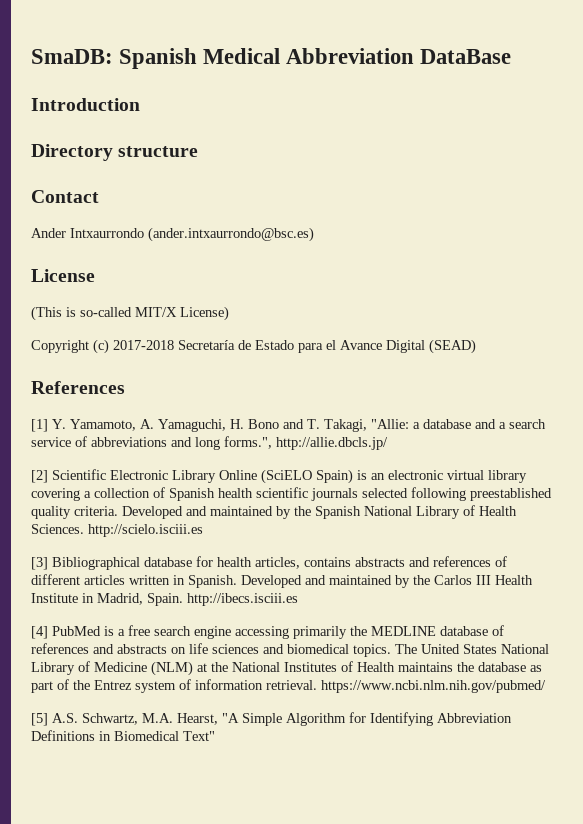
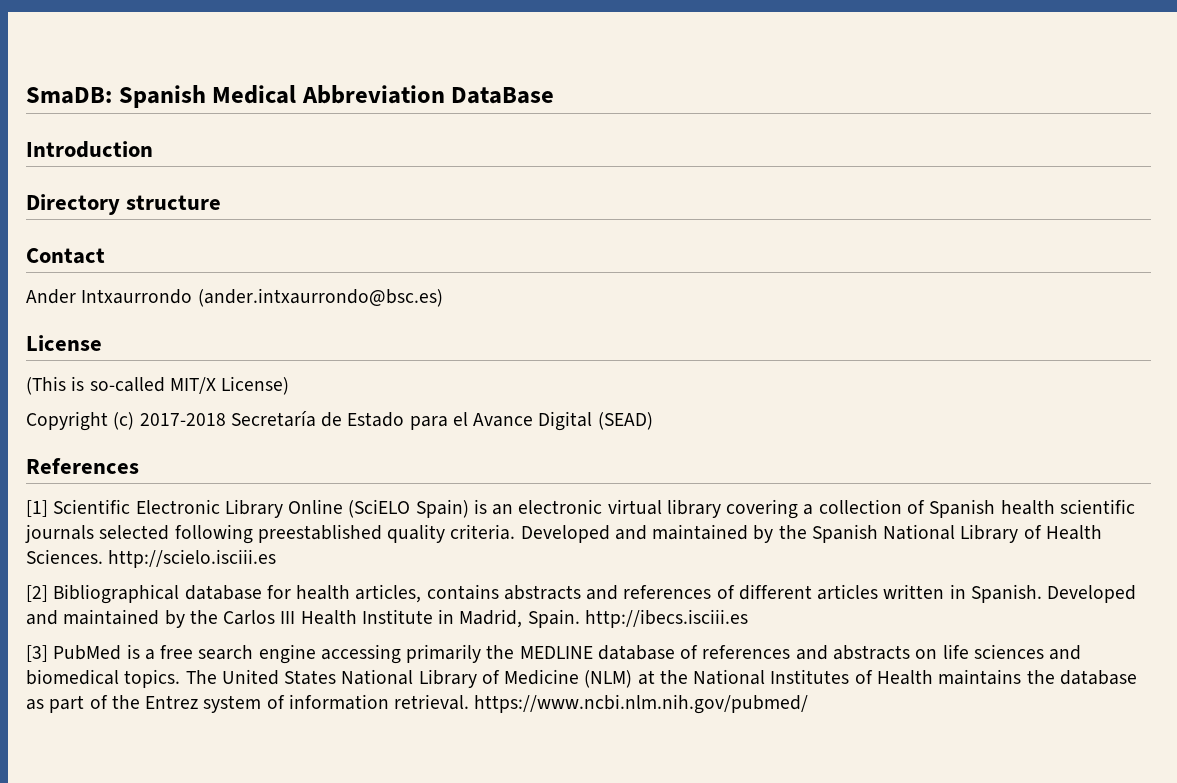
[52,419,546,432] [31,436,388,450] [31,470,48,483] Y. Yamamoto, A. Yamaguchi, H. Bono and T. Takagi, "Allie: a database and a search service of abbreviations and long forms.", http://allie.dbcls.jp/ // [2] -> (48, 508) none
[31,557,48,570] [3] -> [26,585,48,602] [2]
[31,626,48,639] [4] -> [26,645,48,662] [3]
[31,712,512,726] [31,730,215,741] // [5] A.S. Schwartz, M.A. Hearst, "A Simple Algorithm for Identifying Abbreviation Definitions in Biomedical Text" -> (809, 704) none

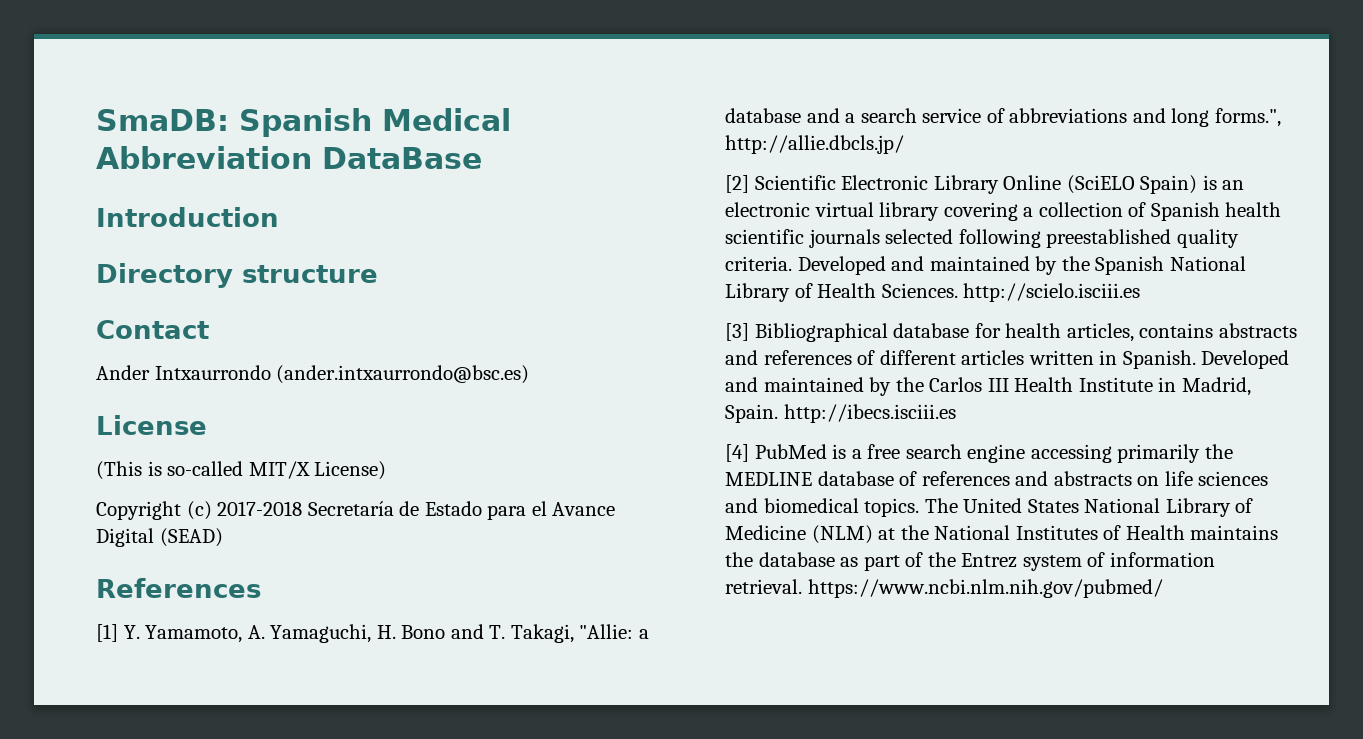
(48, 508) none -> [123,624,649,643] [725,108,1281,127] [725,135,904,154] [725,175,749,193] Y. Yamamoto, A. Yamaguchi, H. Bono and T. Takagi, "Allie: a database and a search service of abbreviations and long forms.", http://allie.dbcls.jp/ // [2]
[26,585,48,602] [2] -> [725,323,749,341] [3]
[26,645,48,662] [3] -> [725,444,749,462] [4]

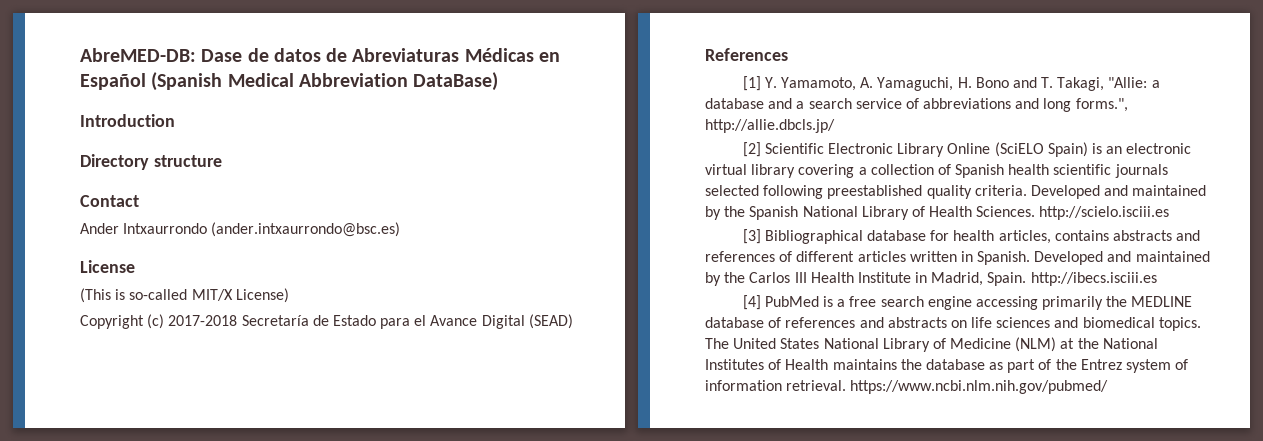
[96,108,372,137] SmaDB: Spanish -> [80,48,560,62] [80,72,223,91] AbreMED-DB: Dase de datos de Abreviaturas Médicas en Español (Spanish
[322,147,482,169] DataBase -> [413,72,499,91] DataBase)

